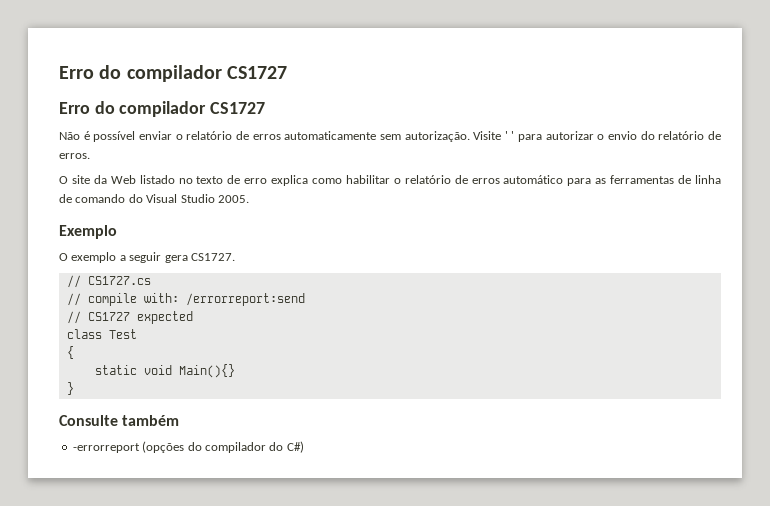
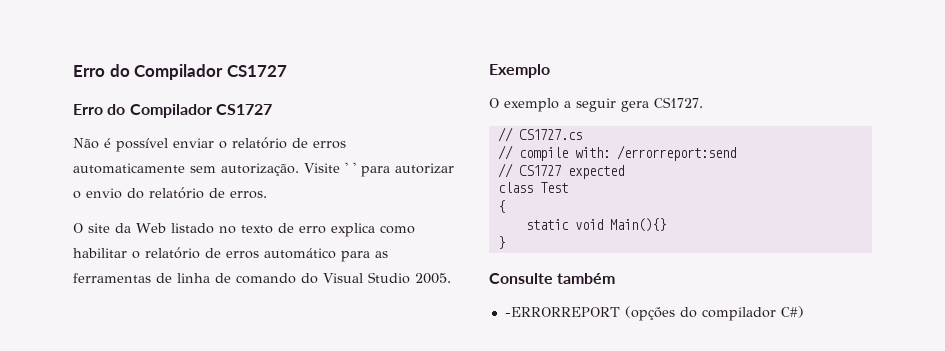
[59,65,222,82] Erro do compilador -> [73,64,224,80] Erro do Compilador
[119,101,207,117] compilador -> [129,104,212,118] Compilador
[72,443,140,453] -errorreport -> [504,307,620,317] -ERRORREPORT
[269,442,284,451] do -> (776, 314) none

